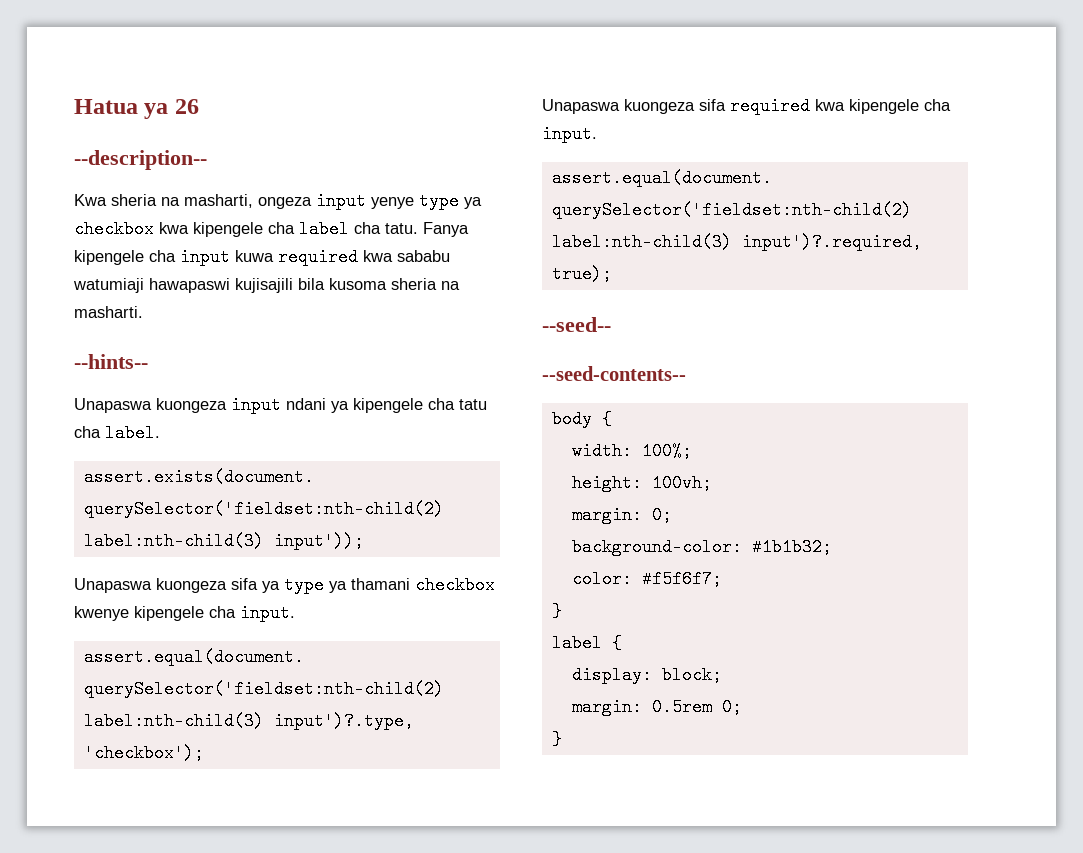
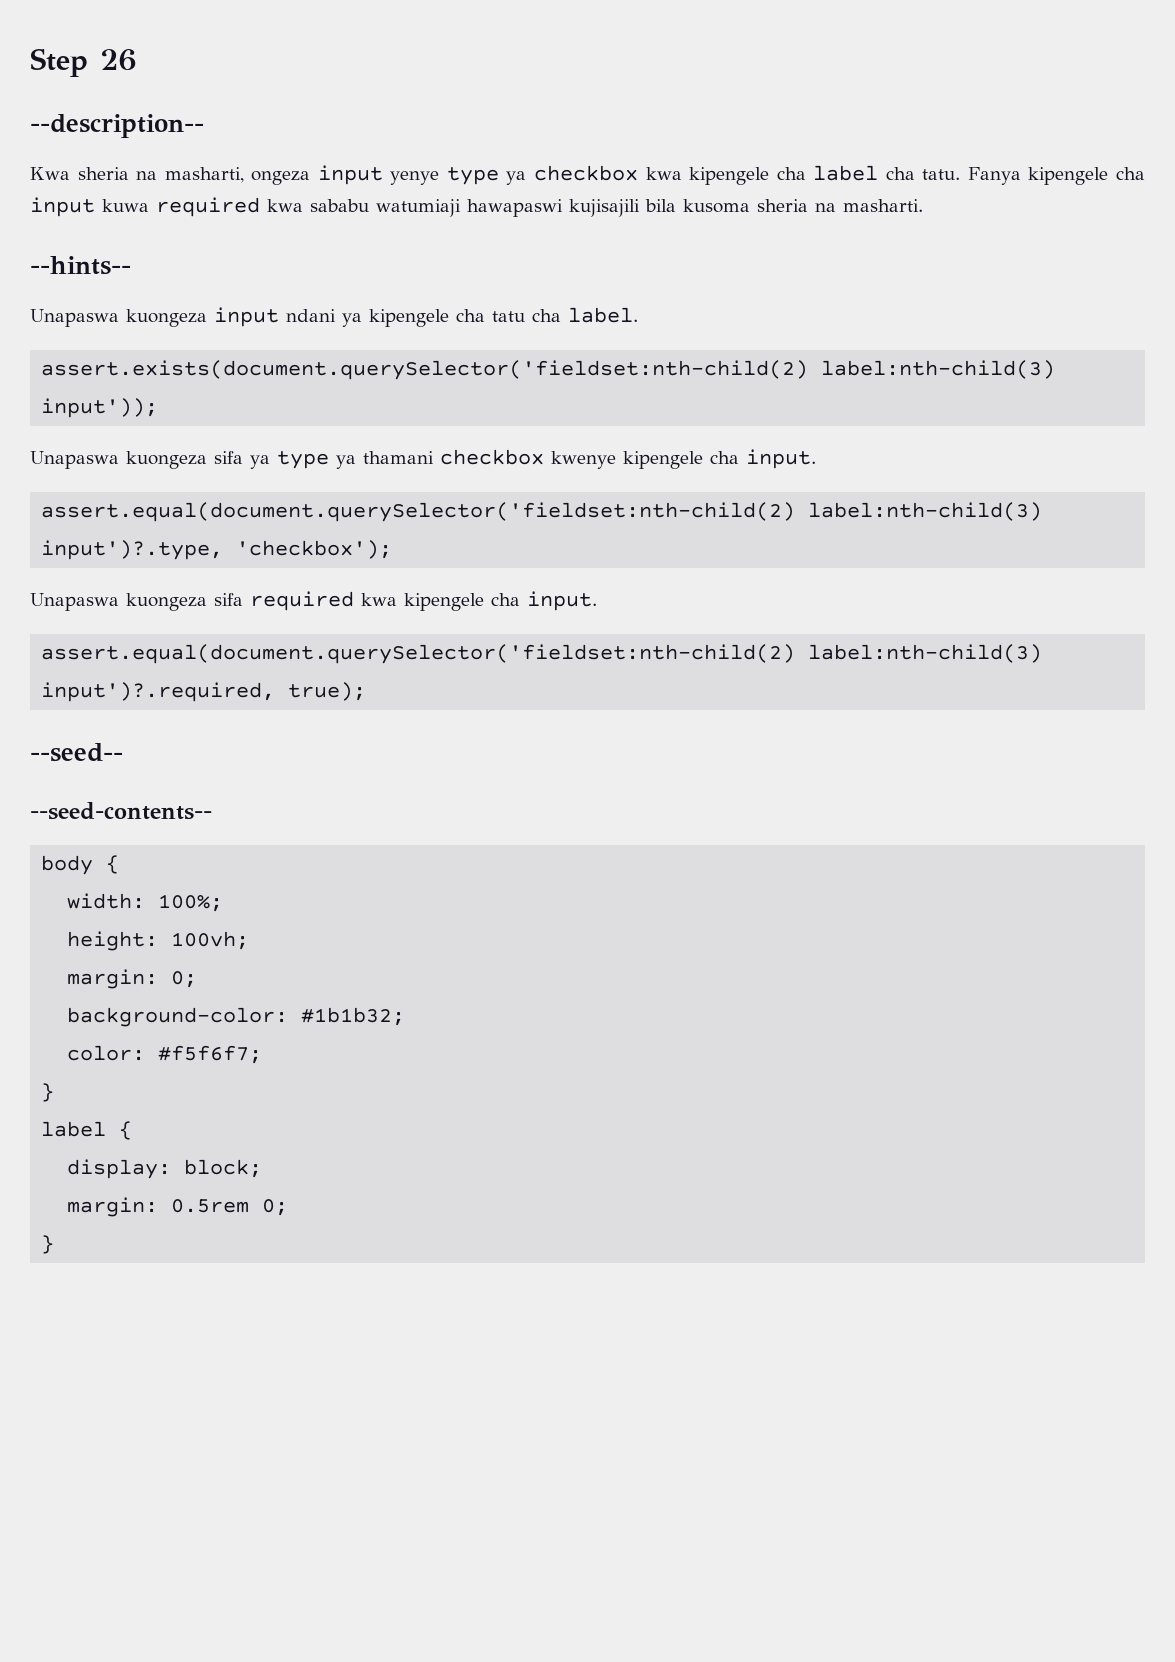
[74,99,169,119] Hatua ya -> [30,48,88,77] Step

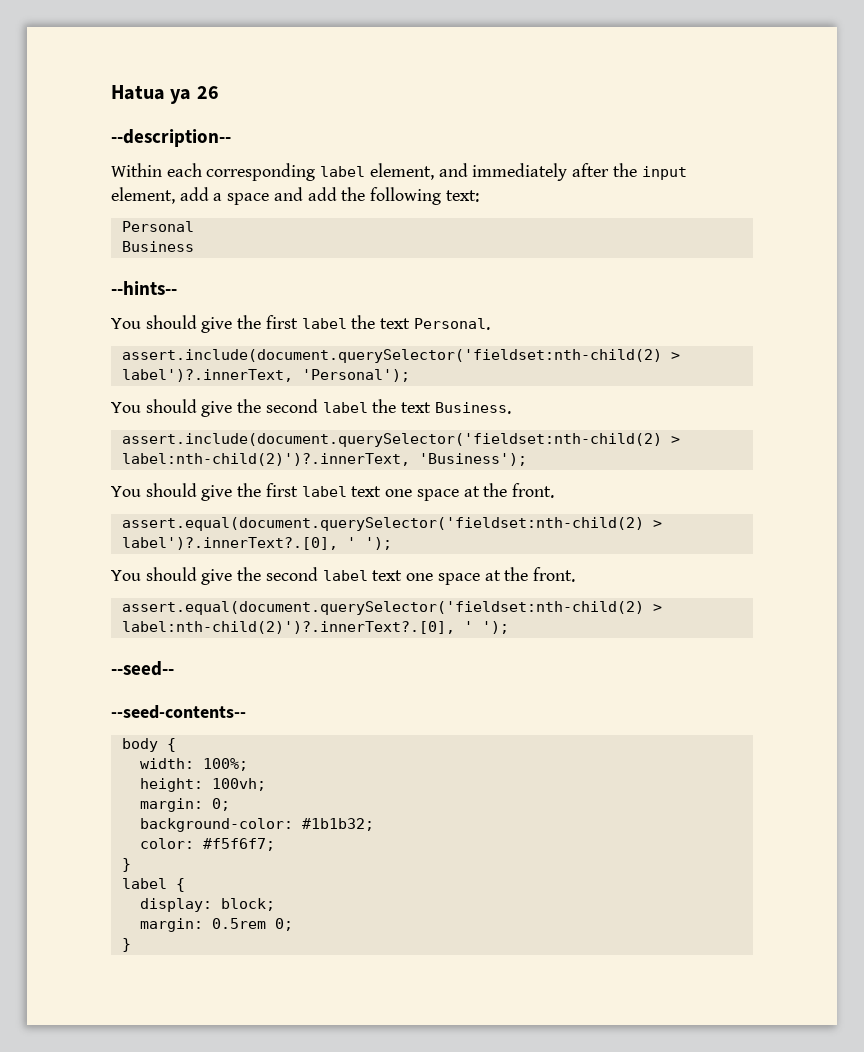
[30,48,88,77] Step -> [111,85,192,104] Hatua ya
[30,165,1145,185] [30,197,923,217] [30,256,131,275] [30,307,638,327] [41,360,1056,380] [41,398,159,418] [30,449,816,469] [41,502,1043,522] [41,540,393,560] [30,591,597,611] [41,644,1043,664] [41,682,367,702] Kwa sheria na masharti, ongeza input yenye type ya checkbox kwa kipengele cha label cha tatu. Fanya kipengele cha input kuwa required kwa sababu watumiaji hawapaswi kujisajili bila kusoma sheria na masharti. // --hints-- // Unapaswa kuongeza input ndani ya kipengele cha tatu cha label. // assert.exists(document.querySelector('fieldset:nth-child(2) label:nth-child(3) input')); // Unapaswa kuongeza sifa ya type ya thamani checkbox kwenye kipengele cha input. // assert.equal(document.querySelector('fieldset:nth-child(2) label:nth-child(3) input')?.type, 'checkbox'); // Unapaswa kuongeza sifa required kwa kipengele cha input. // assert.equal(document.querySelector('fieldset:nth-child(2) label:nth-child(3) input')?.required, true); -> [111,163,687,181] [111,187,479,205] [121,221,194,232] [121,241,194,252] [111,281,177,295] [111,315,490,333] [121,349,680,363] [121,369,410,382] [111,399,511,417] [121,433,680,447] [121,453,527,466] [111,483,554,501] [121,517,662,531] [121,537,392,550] [111,567,575,585] [121,601,662,615] [121,621,509,634] Within each corresponding label element, and immediately after the input element, add a space and add the following text: // Personal // Business // --hints-- // You should give the first label the text Personal. // assert.include(document.querySelector('fieldset:nth-child(2) > label')?.innerText, 'Personal'); // You should give the second label the text Business. // assert.include(document.querySelector('fieldset:nth-child(2) > label:nth-child(2)')?.innerText, 'Business'); // You should give the first label text one space at the front. // assert.equal(document.querySelector('fieldset:nth-child(2) > label')?.innerText?.[0], ' '); // You should give the second label text one space at the front. // assert.equal(document.querySelector('fieldset:nth-child(2) > label:nth-child(2)')?.innerText?.[0], ' ');

